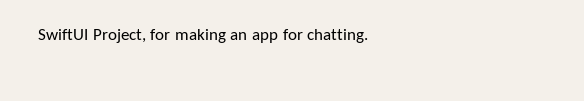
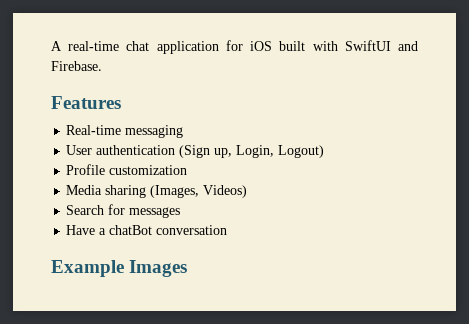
[38,29,369,43] SwiftUI Project, for making an app for chatting. -> [51,40,419,54] [51,61,102,71] [51,96,121,109] [66,125,184,138] [66,145,325,158] [66,164,188,175] [66,185,248,198] [66,204,181,218] [66,225,228,235] [51,260,188,277] A real-time chat application for iOS built with SwiftUI and Firebase. // Features // Real-time messaging // User authentication (Sign up, Login, Logout) // Profile customization // Media sharing (Images, Videos) // Search for messages // Have a chatBot conversation // Example Images

